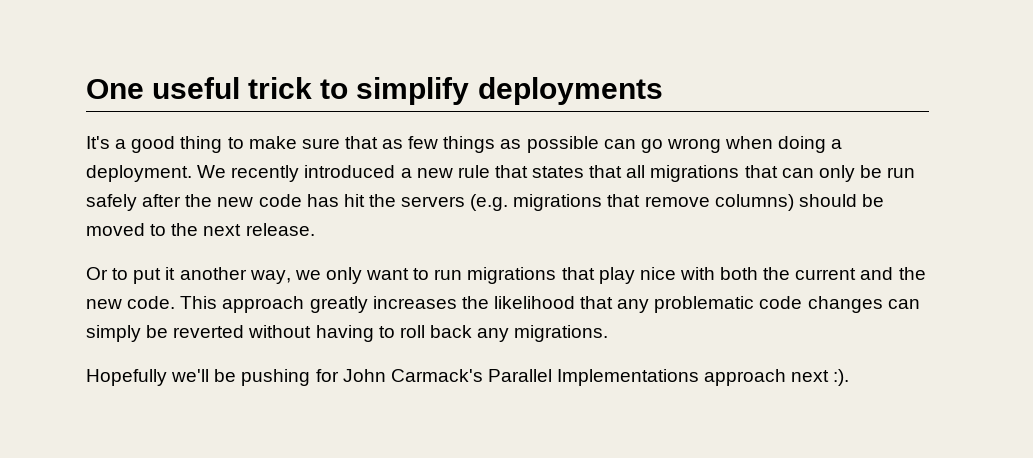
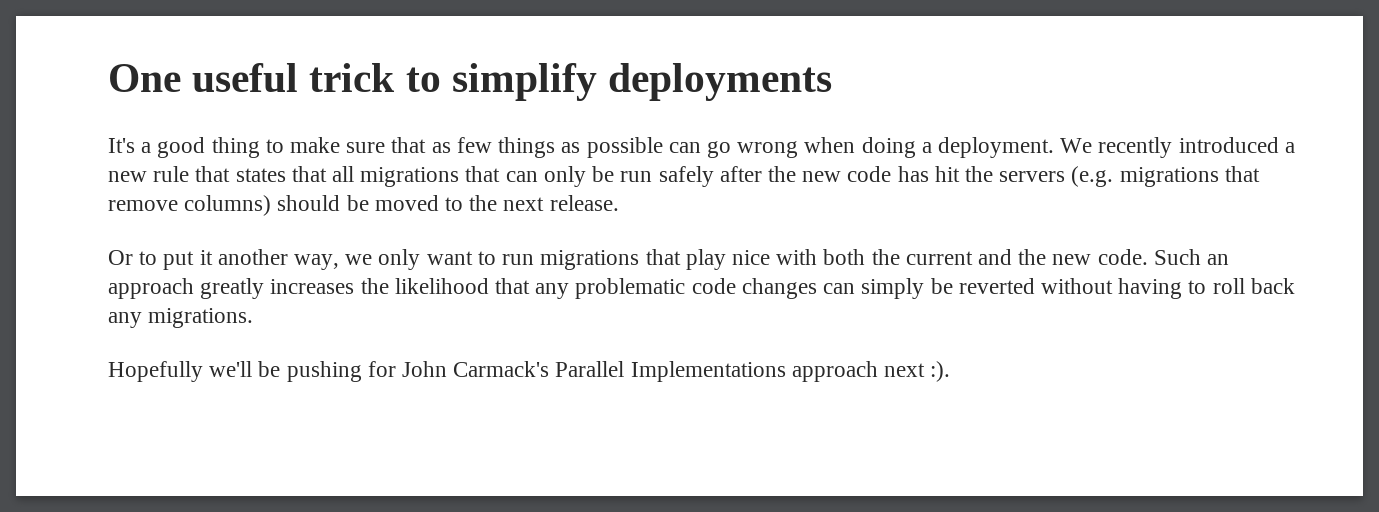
[180,296,218,309] This -> [1153,249,1230,265] Such an

